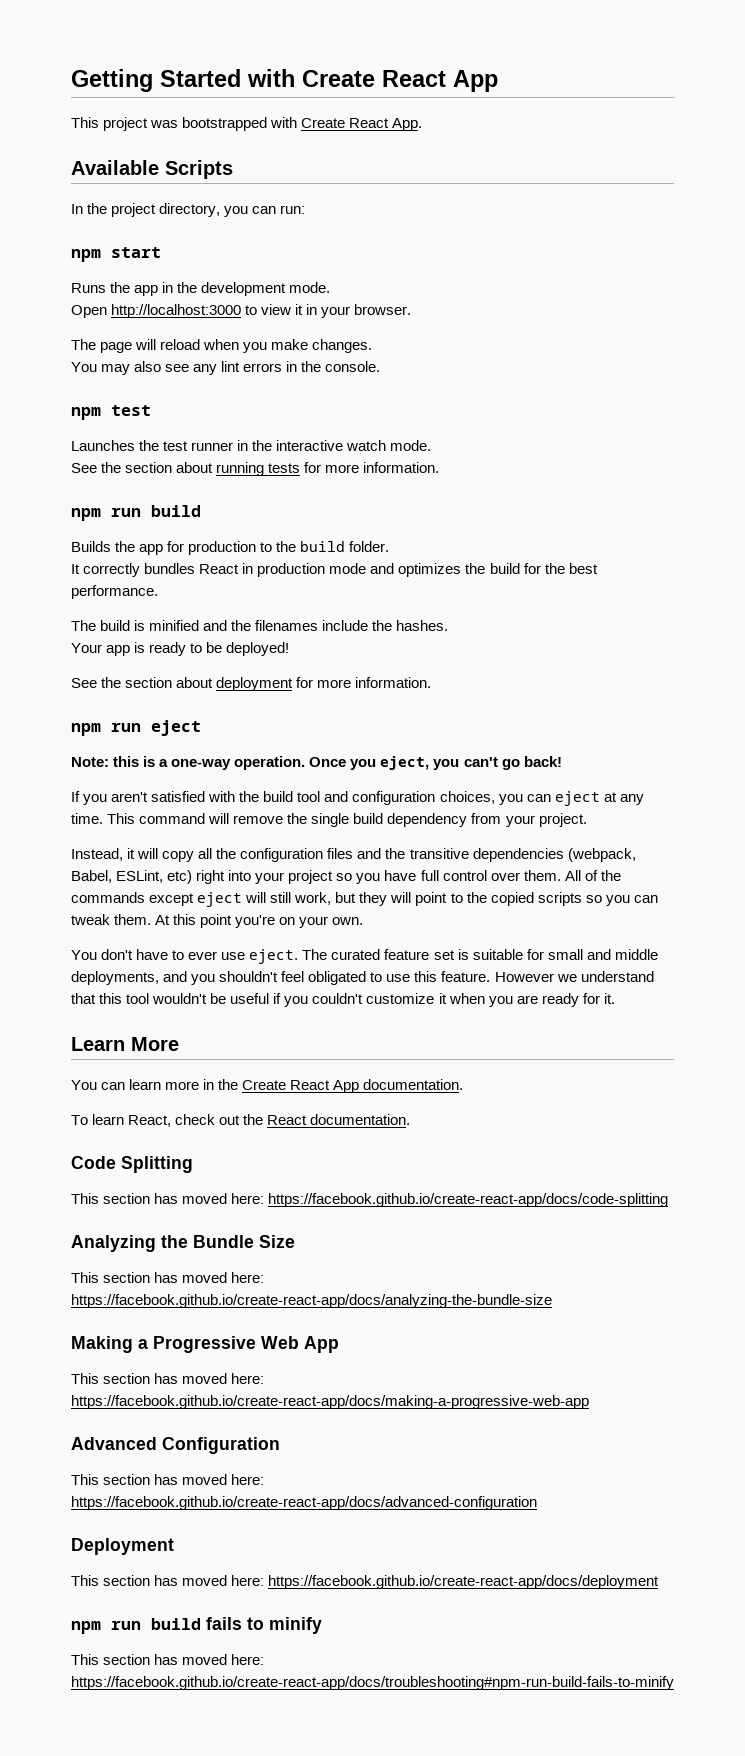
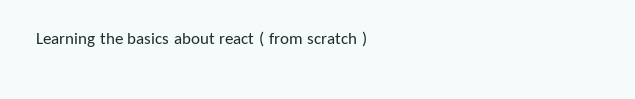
[71,69,498,92] [71,117,423,131] [71,160,233,179] [71,203,306,217] [71,247,161,262] [71,282,331,296] [71,304,412,318] [71,339,373,353] [71,361,381,375] [71,405,151,420] [71,440,432,451] [71,462,440,476] [71,505,201,521] [71,541,390,555] [71,563,598,577] [71,585,158,599] [71,620,449,631] [71,642,290,656] [71,677,432,691] [71,720,201,736] [71,756,562,770] [71,791,644,806] [71,813,587,827] [71,848,636,862] [71,870,621,884] [71,892,658,907] [71,914,364,928] [71,949,658,964] [71,971,654,985] [71,993,615,1007] [71,1037,179,1051] [71,1079,464,1093] [71,1114,411,1127] [71,1156,193,1173] [71,1193,669,1207] [71,1235,295,1252] [71,1272,265,1283] [71,1294,552,1308] [71,1336,339,1353] [71,1373,265,1384] [71,1395,589,1409] [71,1437,280,1454] [71,1474,265,1485] [71,1496,537,1510] [71,1538,174,1555] [71,1575,660,1589] [71,1617,322,1634] [71,1654,265,1665] [71,1676,674,1690] Getting Started with Create React App // This project was bootstrapped with Create React App. // Available Scripts // In the project directory, you can run: // npm start // Runs the app in the development mode. // Open http://localhost:3000 to view it in your browser. // The page will reload when you make changes. // You may also see any lint errors in the console. // npm test // Launches the test runner in the interactive watch mode. // See the section about running tests for more information. // npm run build // Builds the app for production to the build folder. // It correctly bundles React in production mode and optimizes the build for the best performance. // The build is minified and the filenames include the hashes. // Your app is ready to be deployed! // See the section about deployment for more information. // npm run eject // Note: this is a one-way operation. Once you eject, you can't go back! // If you aren't satisfied with the build tool and configuration choices, you can eject at any time. This command will remove the single build dependency from your project. // Instead, it will copy all the configuration files and the transitive dependencies (webpack, Babel, ESLint, etc) right into your project so you have full control over them. All of the commands except eject will still work, but they will point to the copied scripts so you can tweak them. At this point you're on your own. // You don't have to ever use eject. The curated feature set is suitable for small and middle deployments, and you shouldn't feel obligated to use this feature. However we understand that this tool wouldn't be useful if you couldn't customize it when you are ready for it. // Learn More // You can learn more in the Create React App documentation. // To learn React, check out the React documentation. // Code Splitting // This section has moved here: https://facebook.github.io/create-react-app/docs/code-splitting // Analyzing the Bundle Size // This section has moved here: https://facebook.github.io/create-react-app/docs/analyzing-the-bundle-size // Making a Progressive Web App // This section has moved here: https://facebook.github.io/create-react-app/docs/making-a-progressive-web-app // Advanced Configuration // This section has moved here: https://facebook.github.io/create-react-app/docs/advanced-configuration // Deployment // This section has moved here: https://facebook.github.io/create-react-app/docs/deployment // npm run build fails to minify // This section has moved here: https://facebook.github.io/create-react-app/docs/troubleshooting#npm-run-build-fails-to-minify -> [36,31,367,47] Learning the basics about react ( from scratch )

